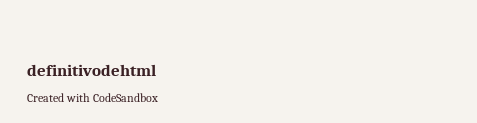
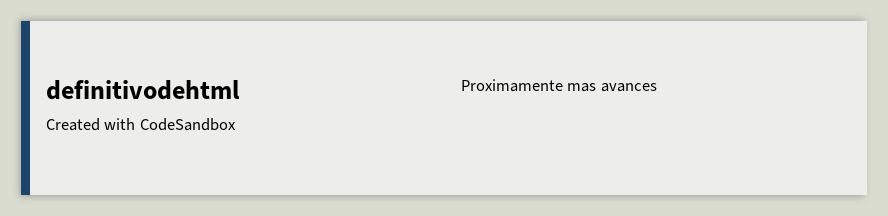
(159, 97) none -> [461,79,657,92] // Proximamente mas avances

